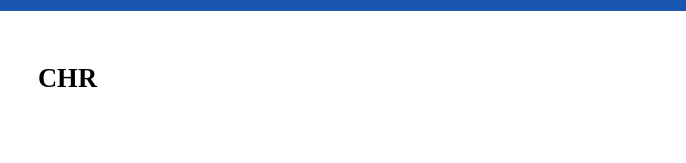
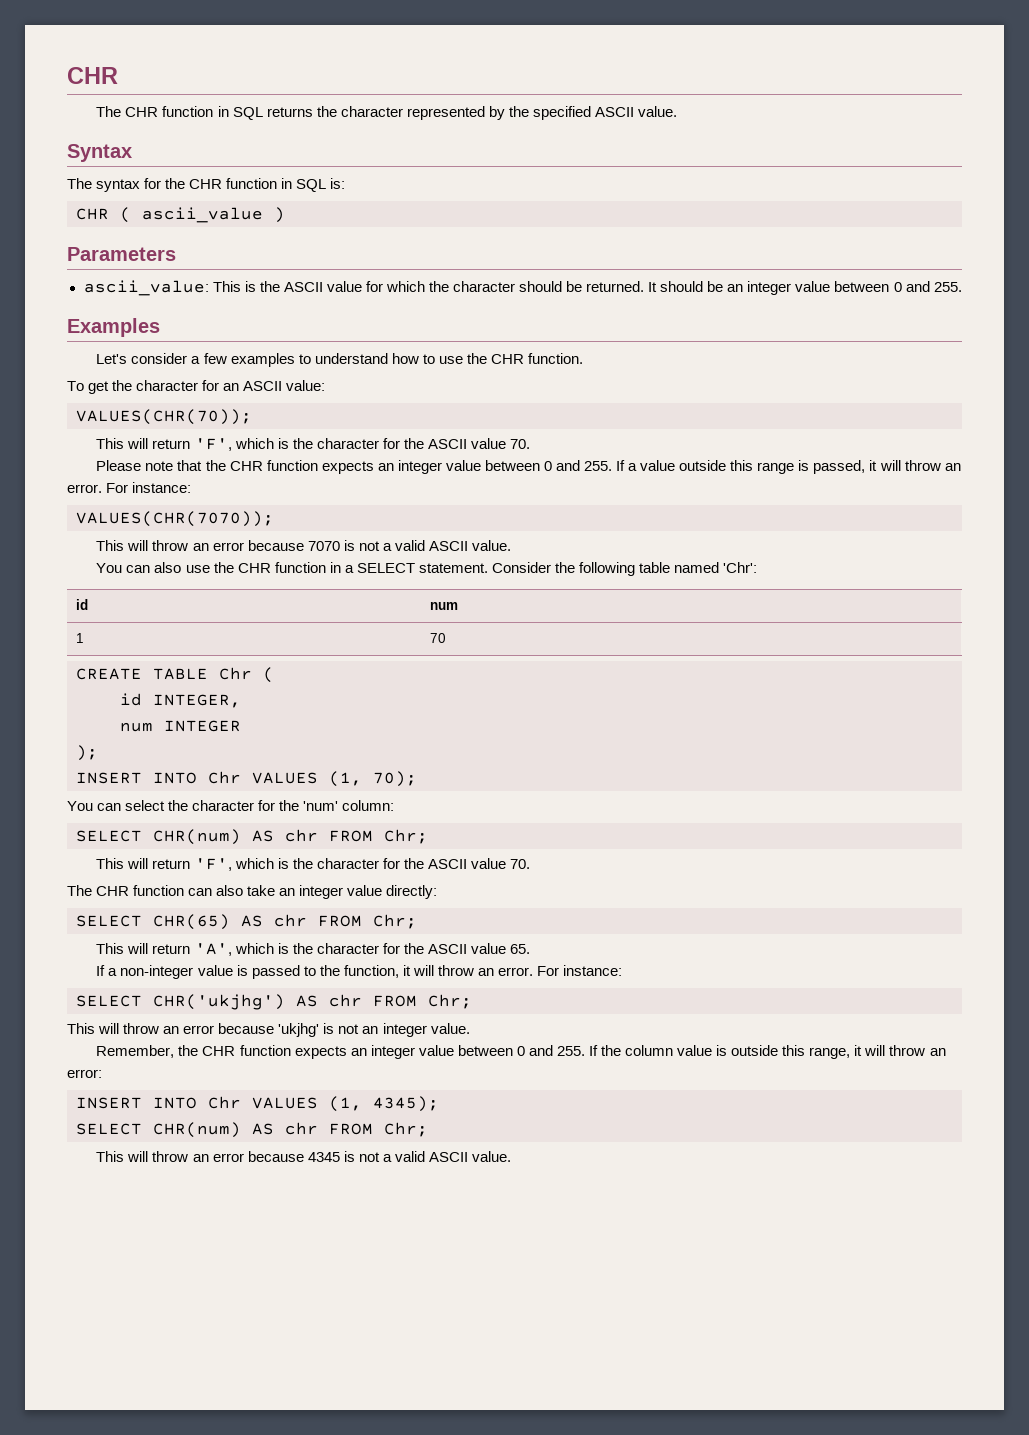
[38,69,98,87] CHR -> [67,67,118,84] [96,106,678,120] [67,144,132,162] [67,178,346,192] [76,207,285,223] [67,247,176,261] [83,280,962,296] [67,318,160,337] [96,353,583,367] [67,380,326,394] [76,409,252,425] [96,438,530,451] [96,460,961,474] [67,482,192,493] [76,511,274,527] [96,540,511,551] [96,562,758,576] [75,599,88,610] [429,602,458,610] [75,633,84,643] [429,633,446,643] [76,667,274,683] [120,693,241,708] [120,720,241,732] [76,745,98,761] [76,771,417,787] [67,800,395,811] [76,829,428,845] [96,858,530,871] [67,885,438,899] [76,914,417,930] [96,943,530,956] [96,965,623,979] [76,994,472,1010] [67,1023,470,1037] [96,1045,946,1059] [67,1069,102,1078] [76,1096,439,1112] [76,1122,428,1138] [96,1151,511,1162] CHR // The CHR function in SQL returns the character represented by the specified ASCII value. // Syntax // The syntax for the CHR function in SQL is: // CHR ( ascii_value ) // Parameters // ascii_value: This is the ASCII value for which the character should be returned. It should be an integer value between 0 and 255. // Examples // Let's consider a few examples to understand how to use the CHR function. // To get the character for an ASCII value: // VALUES(CHR(70)); // This will return 'F', which is the character for the ASCII value 70. // Please note that the CHR function expects an integer value between 0 and 255. If a value outside this range is passed, it will throw an error. For instance: // VALUES(CHR(7070)); // This will throw an error because 7070 is not a valid ASCII value. // You can also use the CHR function in a SELECT statement. Consider the following table named 'Chr': // id | num // 1 | 70 // CREATE TABLE Chr ( // id INTEGER, // num INTEGER // ); // INSERT INTO Chr VALUES (1, 70); // You can select the character for the 'num' column: // SELECT CHR(num) AS chr FROM Chr; // This will return 'F', which is the character for the ASCII value 70. // The CHR function can also take an integer value directly: // SELECT CHR(65) AS chr FROM Chr; // This will return 'A', which is the character for the ASCII value 65. // If a non-integer value is passed to the function, it will throw an error. For instance: // SELECT CHR('ukjhg') AS chr FROM Chr; // This will throw an error because 'ukjhg' is not an integer value. // Remember, the CHR function expects an integer value between 0 and 255. If the column value is outside this range, it will throw an error: // INSERT INTO Chr VALUES (1, 4345); // SELECT CHR(num) AS chr FROM Chr; // This will throw an error because 4345 is not a valid ASCII value.

